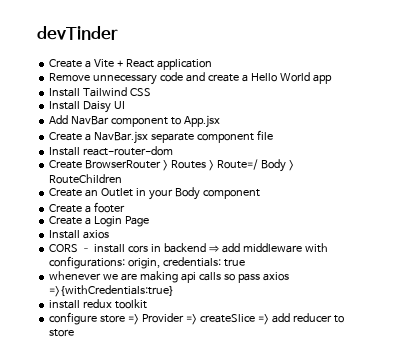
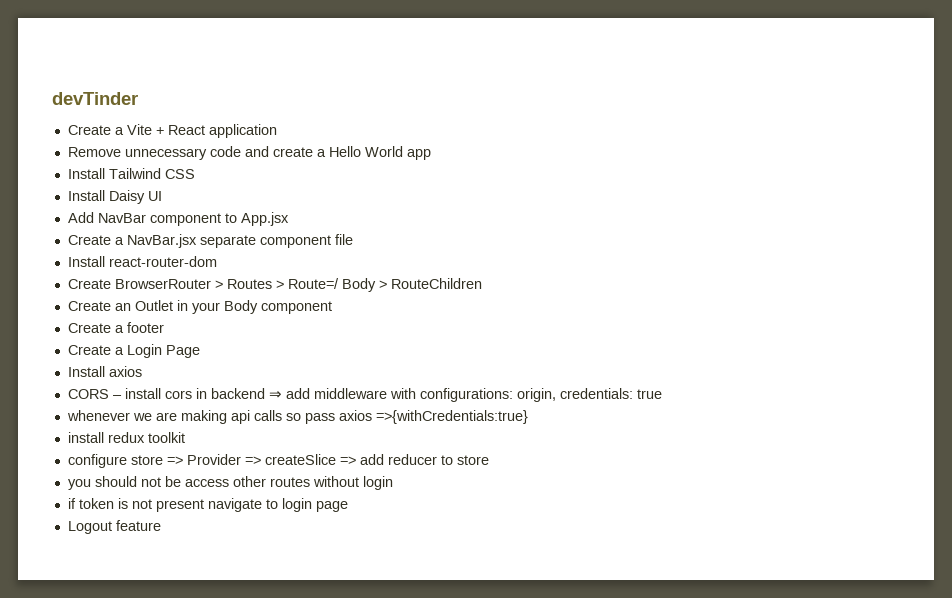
(75, 333) none -> [67,476,393,490] [67,498,348,512] [67,520,161,534] // you should not be access other routes without login // if token is not present navigate to login page // Logout feature

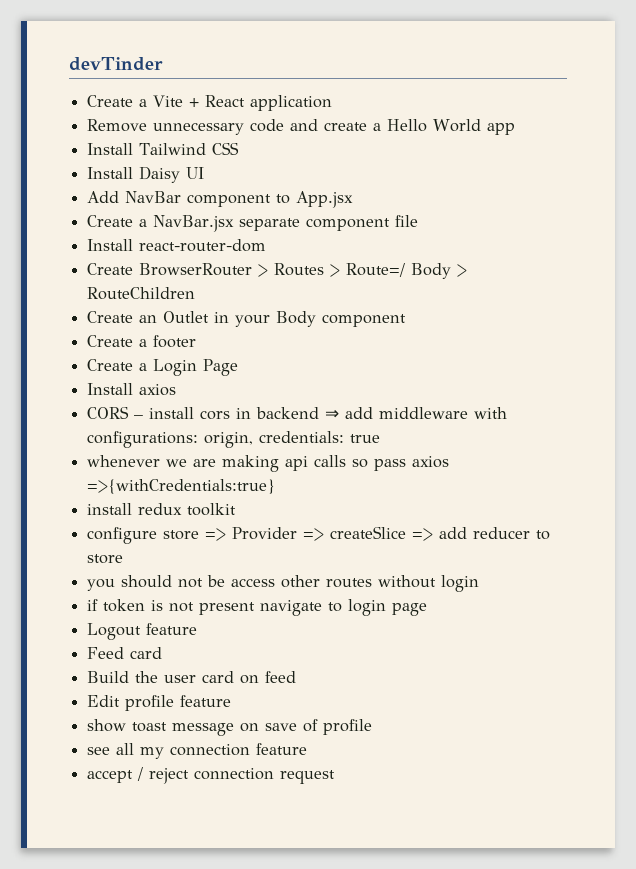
(161, 525) none -> [87,647,163,659] [87,671,297,684] [87,695,232,711] [87,719,373,736] [87,743,308,759] [87,767,336,784] // Feed card // Build the user card on feed // Edit profile feature // show toast message on save of profile // see all my connection feature // accept / reject connection request

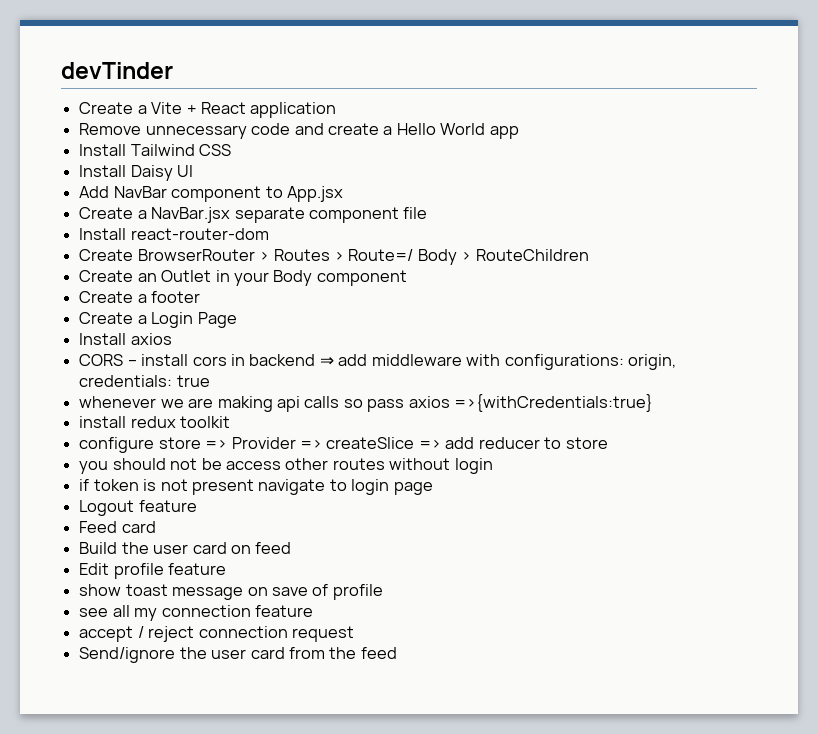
(336, 777) none -> [79,647,397,663] // Send/ignore the user card from the feed

